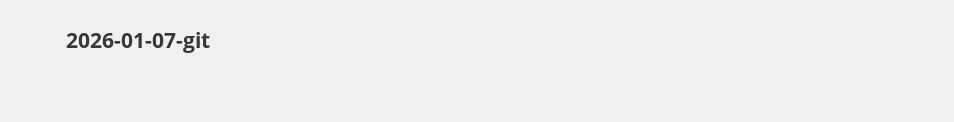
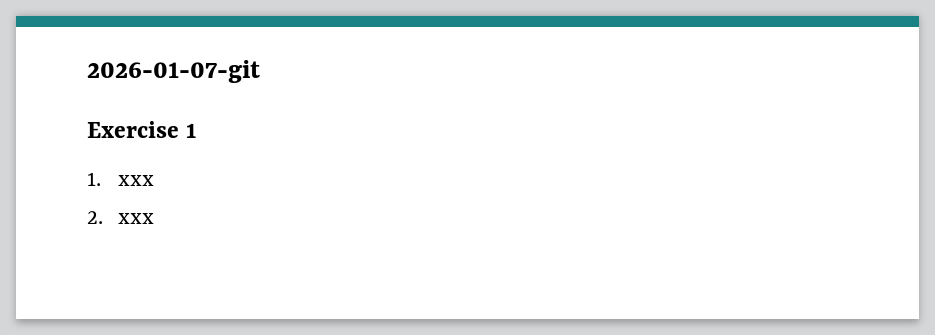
(210, 42) none -> [87,121,198,138] [87,172,154,186] [87,211,154,224] // Exercise 1 // 1. xxx // 2. xxx

